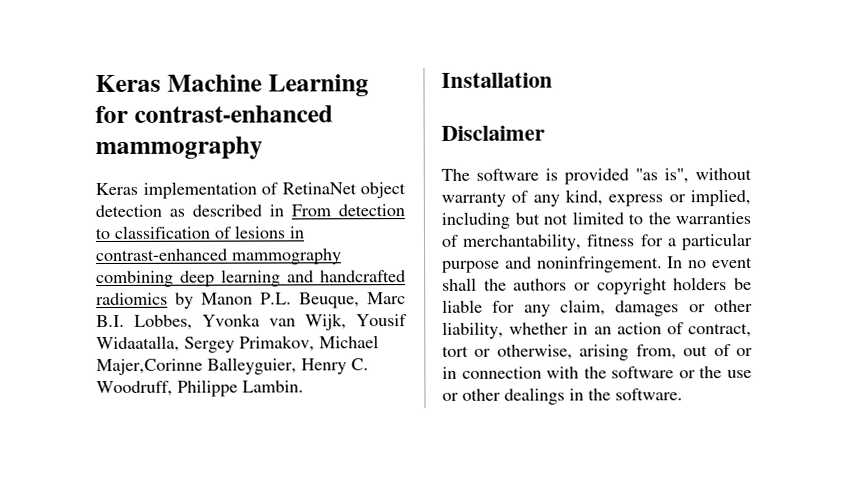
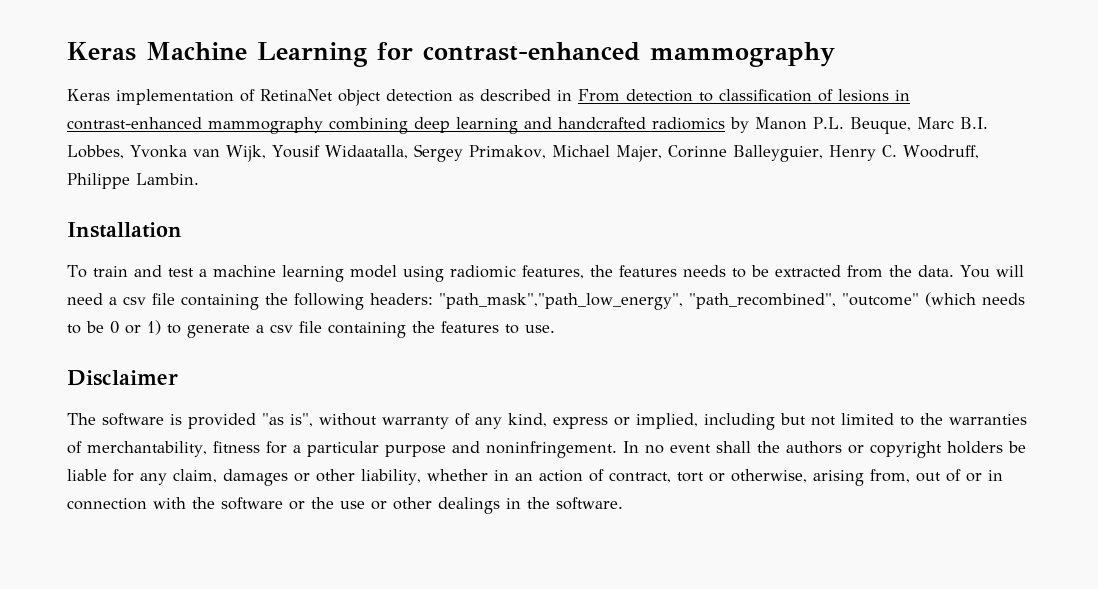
[96,358,203,376] Majer,Corinne -> [615,145,727,162] Majer, Corinne
(553, 80) none -> [67,265,1024,282] [67,292,1025,310] [67,320,555,338] // To train and test a machine learning model using radiomic features, the features needs to be extracted from the data. You will need a csv file containing the following headers: "path_mask","path_low_energy", "path_recombined", "outcome" (which needs to be 0 or 1) to generate a csv file containing the features to use.

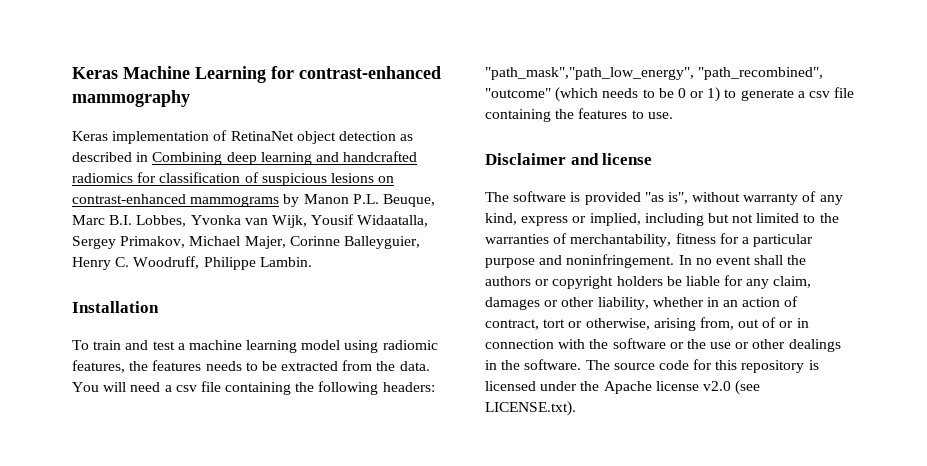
[578,89,910,102] [67,117,408,134] From detection to classification of lesions in contrast-enhanced mammography combining -> [152,152,223,165] Combining
(725, 123) none -> [137,172,395,186] [72,194,280,207] for classification of suspicious lesions on contrast-enhanced mammograms
(178, 378) none -> [570,153,653,165] and license
(623, 503) none -> [585,359,819,373] [485,380,761,395] [485,401,576,416] The source code for this repository is licensed under the Apache license v2.0 (see LICENSE.txt).

